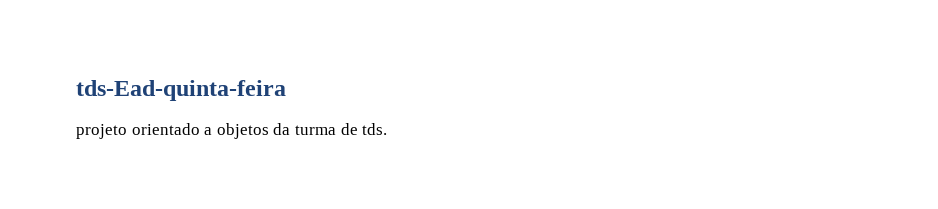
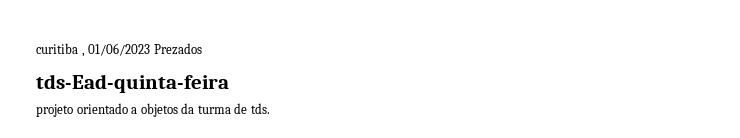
(76, 90) none -> [36,43,202,57] curitiba , 01/06/2023 Prezados //

